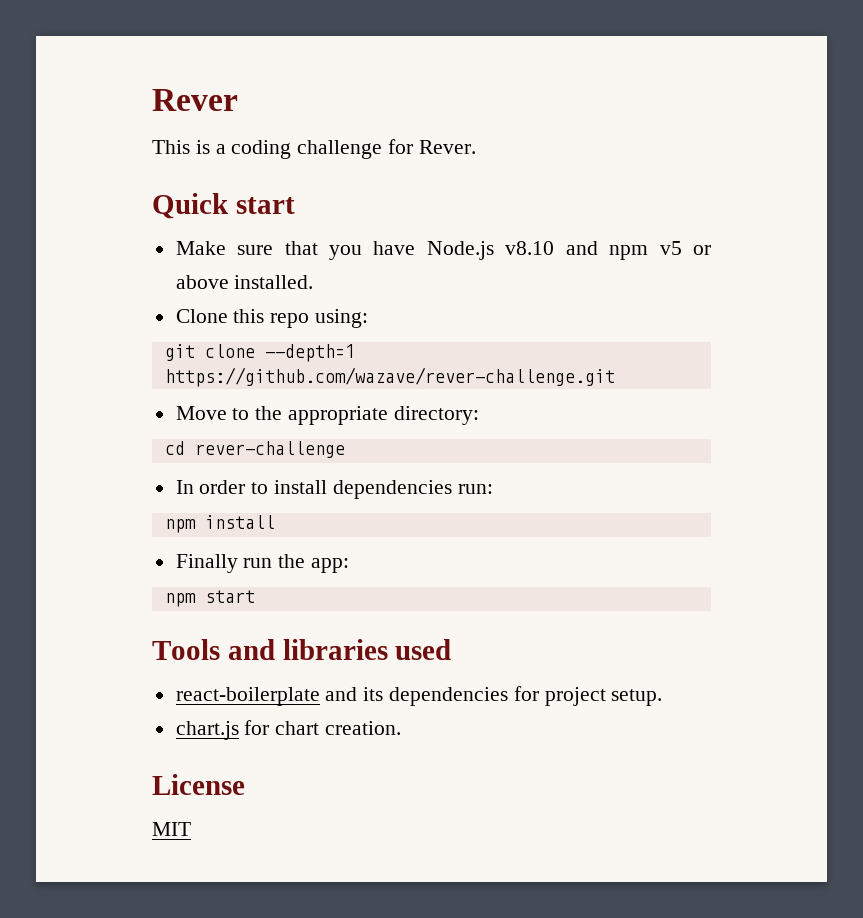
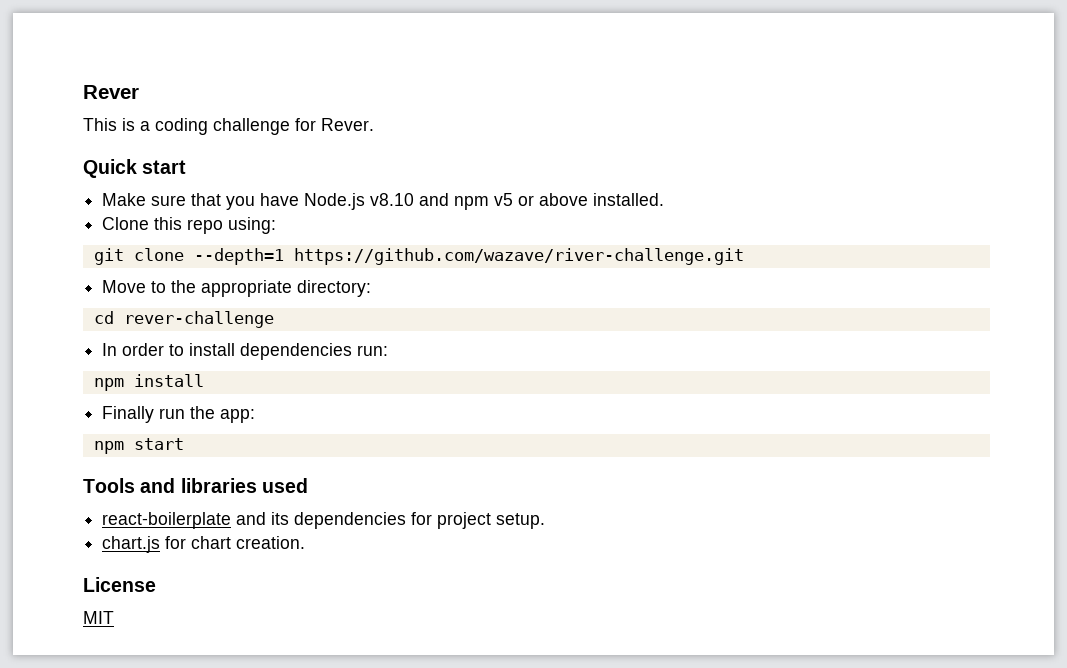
[164,367,615,387] https://github.com/wazave/rever-challenge.git -> [293,248,744,265] https://github.com/wazave/river-challenge.git

